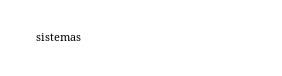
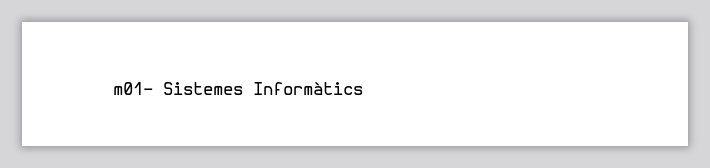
[36,33,81,41] sistemas -> [113,82,363,95] m01- Sistemes Informàtics

